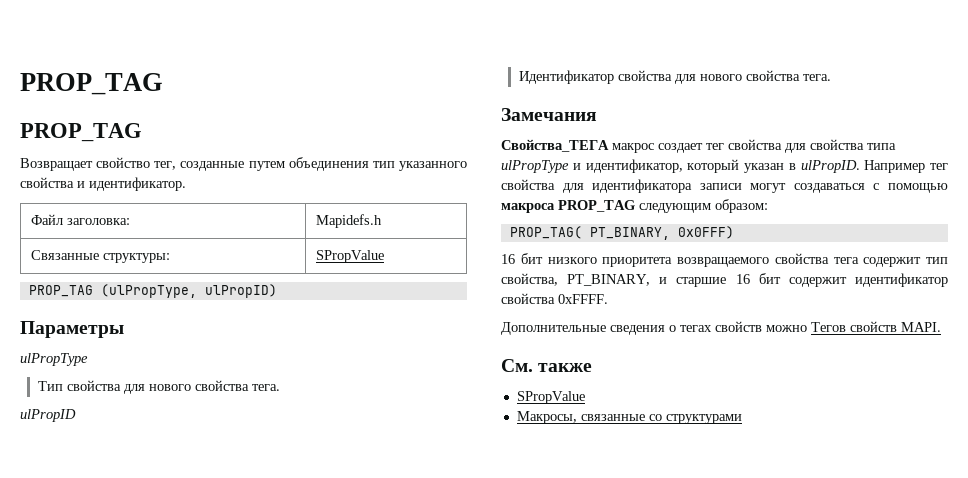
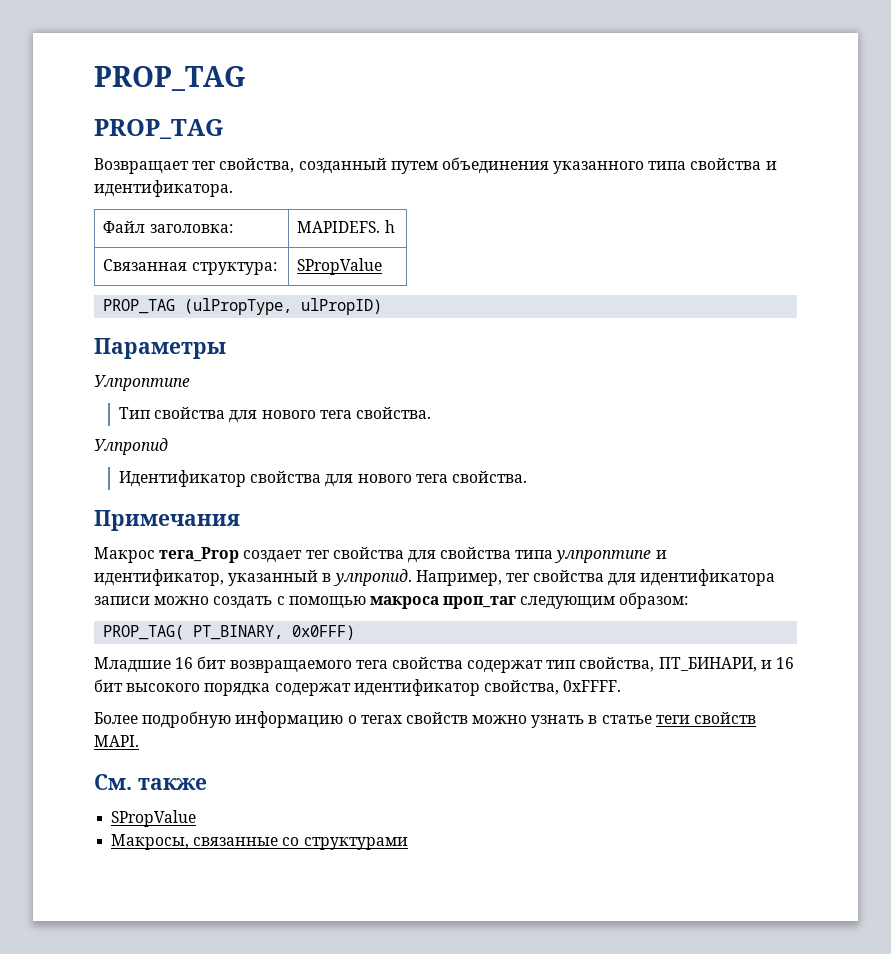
[96,157,468,171] свойство тег, созданные путем объединения тип указанного -> [192,157,687,174] тег свойства, созданный путем объединения указанного типа
[89,177,186,191] идентификатор. -> [94,180,233,197] идентификатора.
[316,214,383,228] [31,250,171,263] Mapidefs.h // Связанные структуры: -> [297,220,395,233] [103,259,277,275] MAPIDEFS. h // Связанная структура:
[20,353,88,366] ulPropType -> [94,375,190,391] Улпроптипе
[194,380,280,391] [20,409,76,422] свойства тега. // ulPropID -> [319,407,431,419] [94,438,168,455] тега свойства. // Улпропид
[745,70,831,81] [501,108,597,121] [501,139,654,153] свойства тега. // Замечания // Свойства_ТЕГА макрос -> [415,471,527,483] [94,510,240,531] [94,547,240,563] тега свойства. // Примечания // Макрос тега_Prop
[501,160,569,173] ulPropType -> [554,550,652,563] улпроптипе
[687,159,926,173] который указан в ulPropID. Например -> [228,569,502,586] указанный в улпропид. Например,
[750,183,865,193] могут создаваться -> [154,596,273,609] можно создать
[558,200,635,212] PROP_TAG -> [443,596,517,609] проп_таг
[501,253,948,267] [501,273,948,287] [501,293,608,304] [501,321,846,335] 16 бит низкого приоритета возвращаемого свойства тега содержит тип свойства, PT_BINARY, и старшие 16 бит содержит идентификатор свойства 0xFFFF. // Дополнительные сведения о тегах свойств можно Тегов -> [94,656,795,673] [94,679,622,696] [94,711,690,728] Младшие 16 бит возвращаемого тега свойства содержат тип свойства, ПТ_БИНАРИ, и 16 бит высокого порядка содержат идентификатор свойства, 0xFFFF. // Более подробную информацию о тегах свойств можно узнать в статье теги

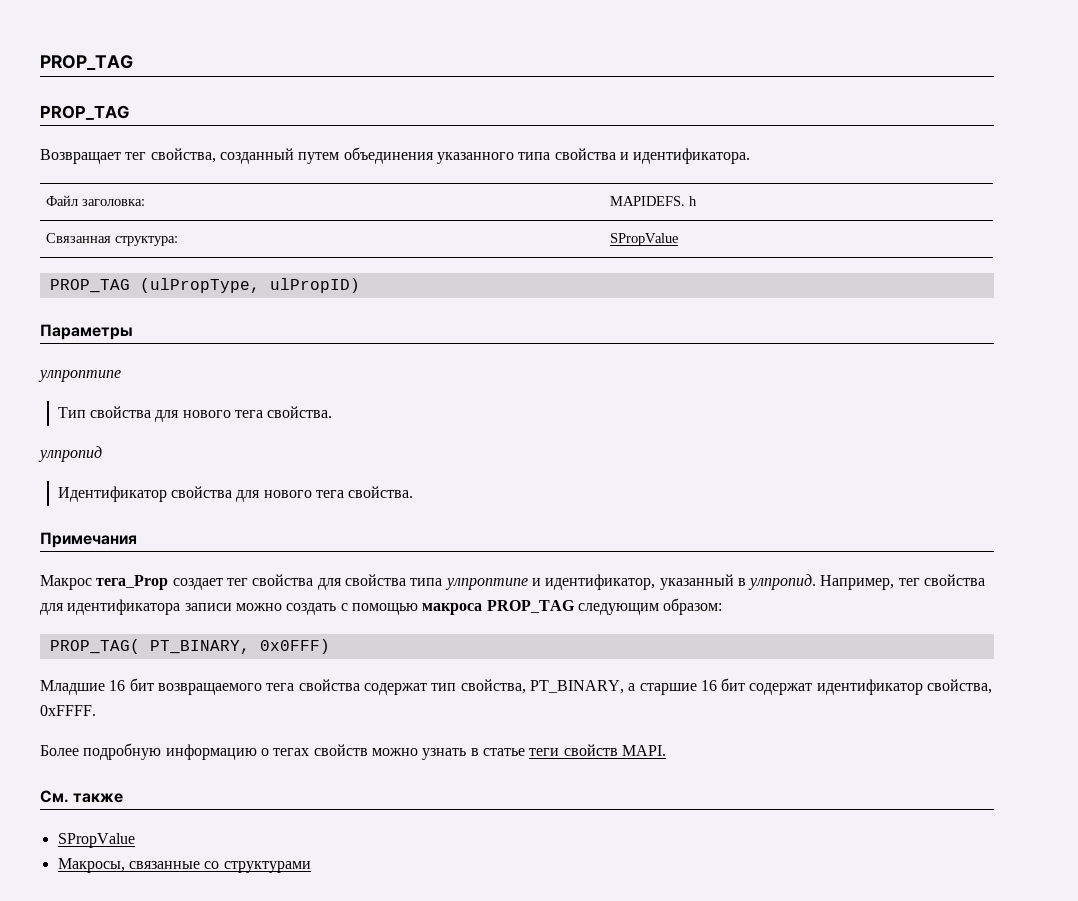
[94,375,190,391] Улпроптипе -> [38,370,121,382] улпроптипе
[94,438,168,455] Улпропид -> [38,446,102,462] улпропид
[443,596,517,609] проп_таг -> [486,600,575,613] PROP_TAG
[658,657,795,672] [94,679,271,696] ПТ_БИНАРИ, и 16 бит высокого порядка -> [529,678,746,695] PT_BINARY, а старшие 16 бит

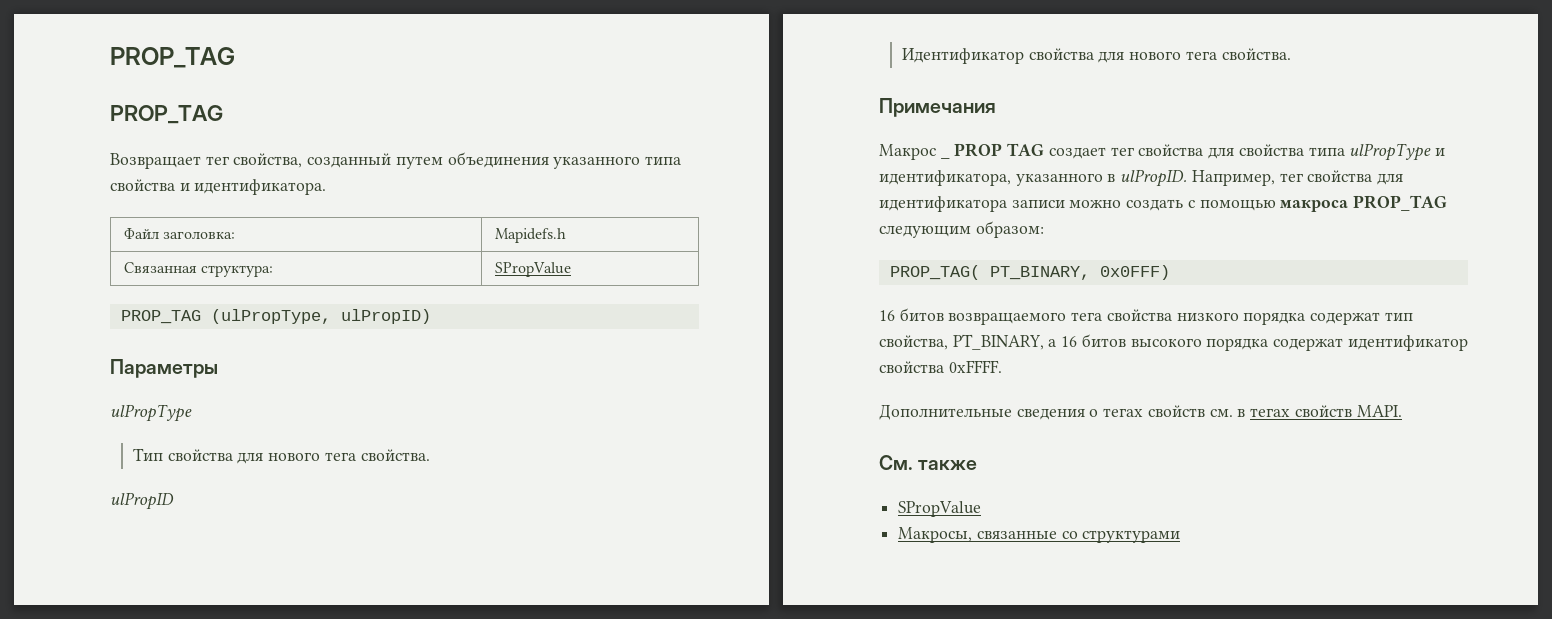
[610,196,698,206] MAPIDEFS. h -> [494,228,566,243] Mapidefs.h
[38,370,121,382] улпроптипе -> [110,404,192,422] ulPropType
[38,446,102,462] улпропид -> [110,492,174,510] ulPropID
[96,575,169,590] тега_Prop -> [940,143,1045,159] _ PROP TAG
[444,574,817,590] улпроптипе и идентификатор, указанный в улпропид. -> [1349,143,1445,161] [879,169,1188,187] ulPropType и идентификатора, указанного в ulPropID.
[40,678,154,695] Младшие 16 бит -> [879,308,944,321] 16 битов
(360, 685) none -> [1176,312,1306,325] низкого порядка
[639,678,746,695] старшие 16 бит -> [1061,334,1269,351] 16 битов высокого порядка
[927,679,993,694] свойства, -> [879,361,944,373] свойства
[40,743,560,760] Более подробную информацию о тегах свойств можно узнать в статье теги -> [879,404,1291,420] Дополнительные сведения о тегах свойств см. в тегах

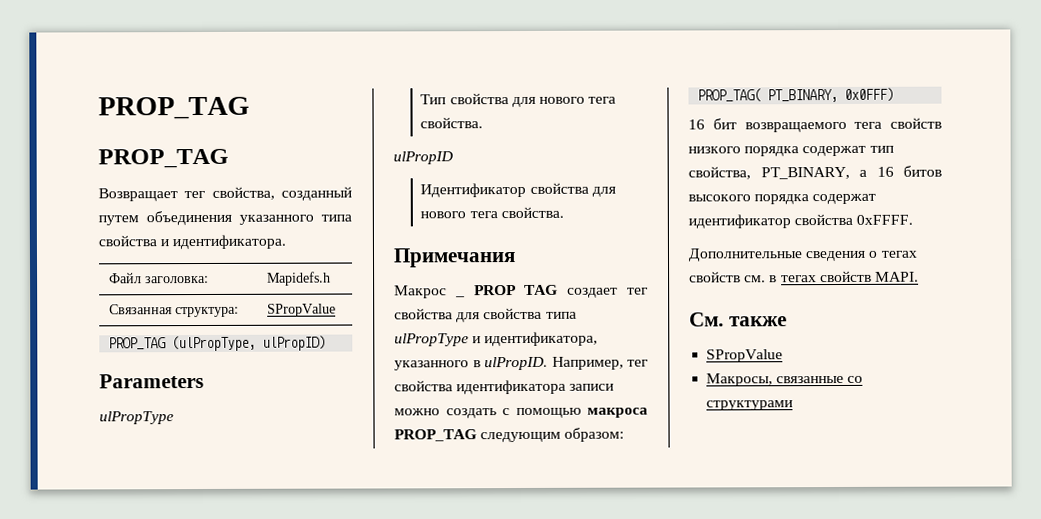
[110,359,218,378] Параметры -> [99,373,204,389] Parameters
[1377,173,1404,185] для -> (453, 386) none
[899,308,944,321] битов -> [712,118,737,130] бит
[1106,309,1172,321] свойства -> [890,117,942,129] свойств

